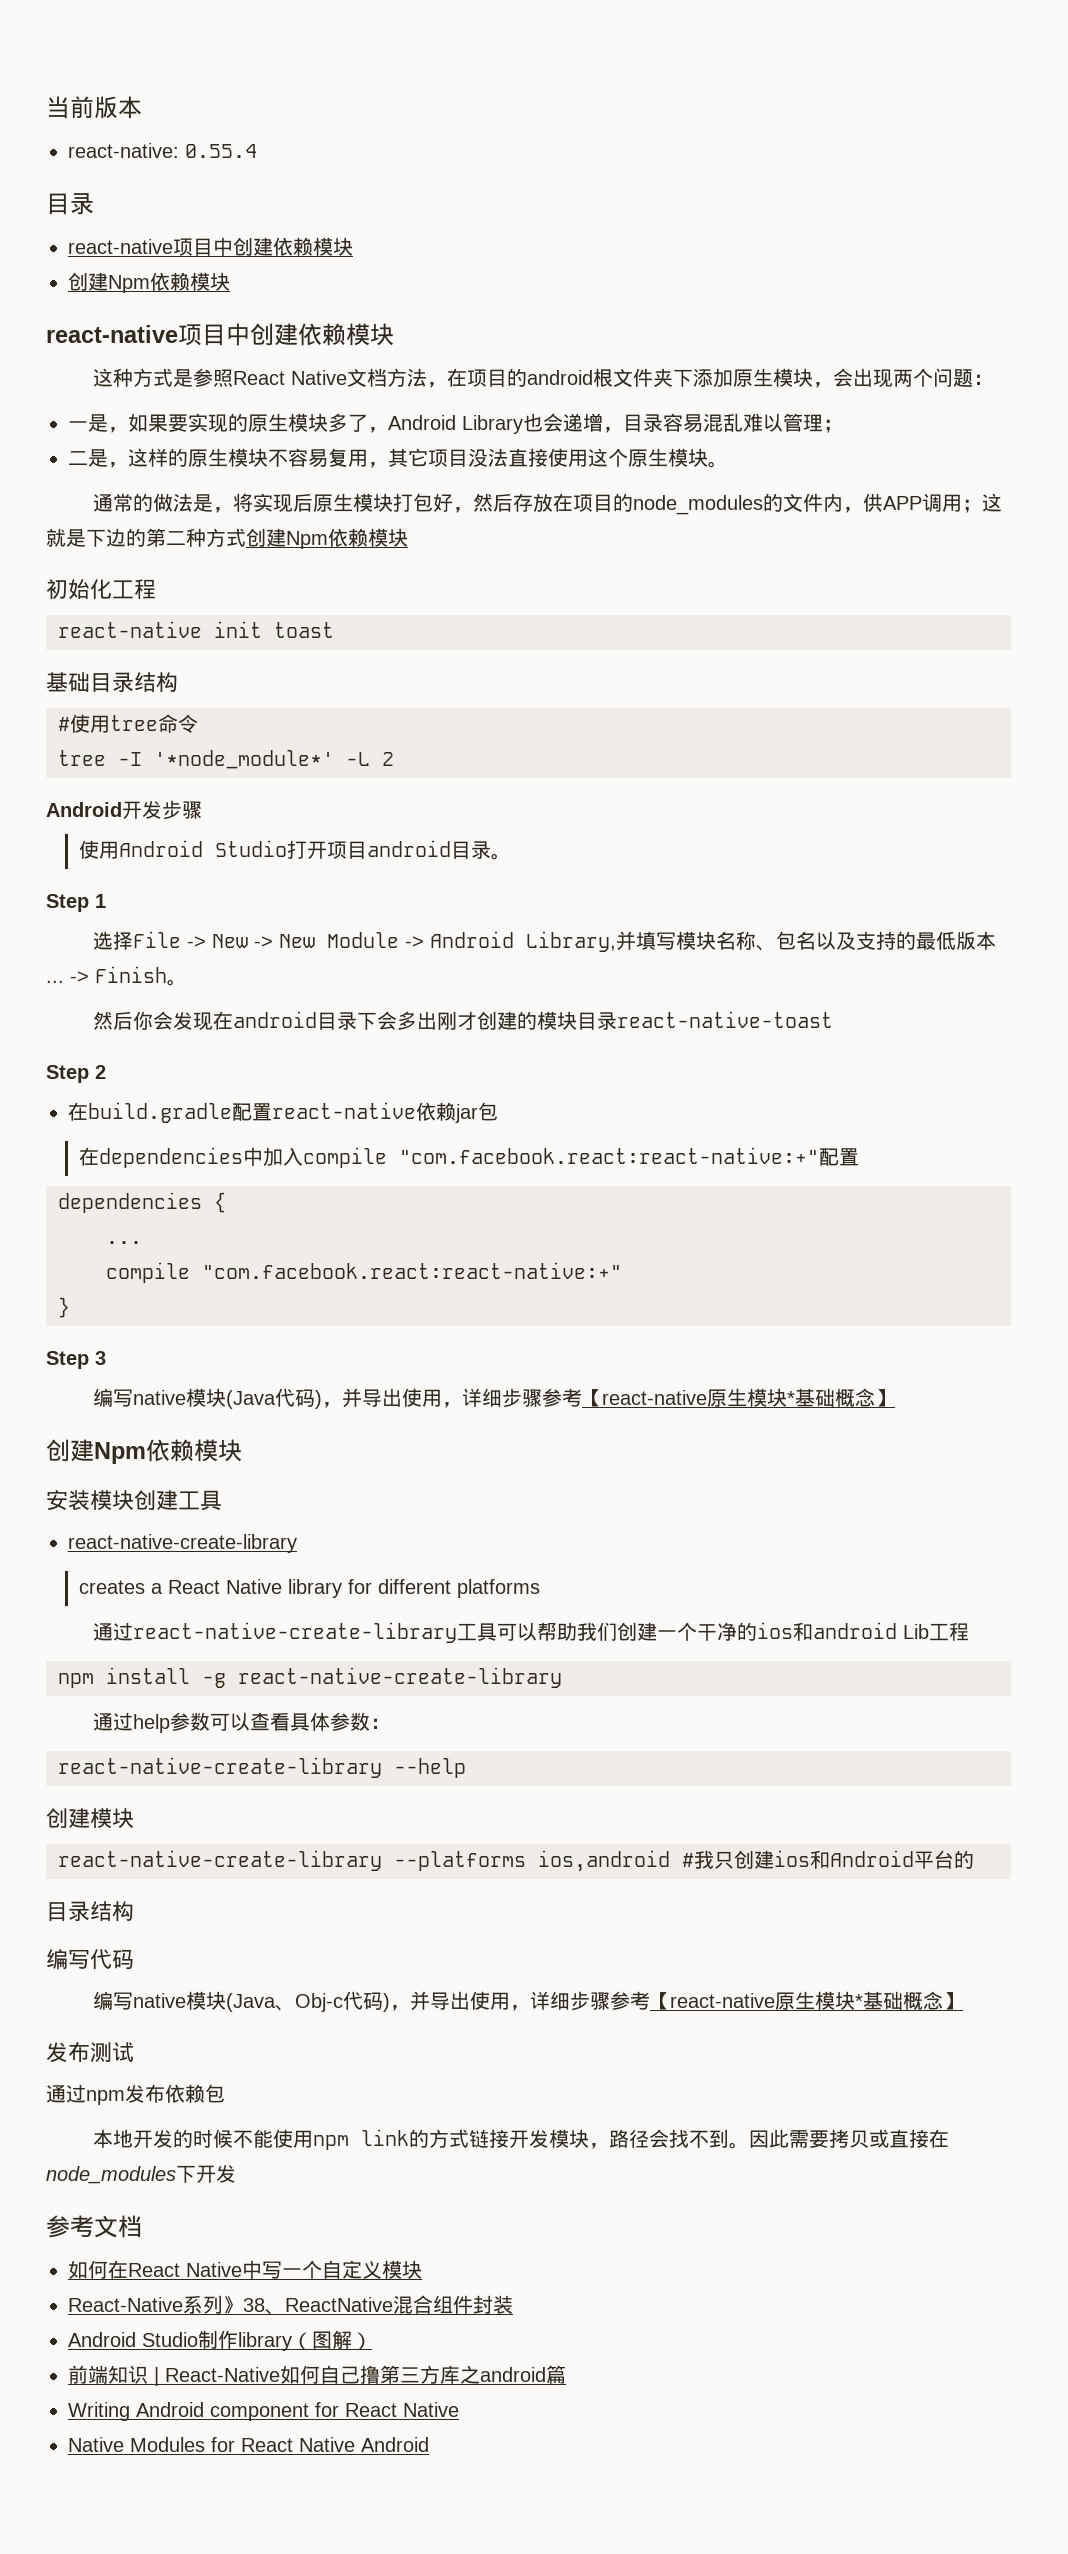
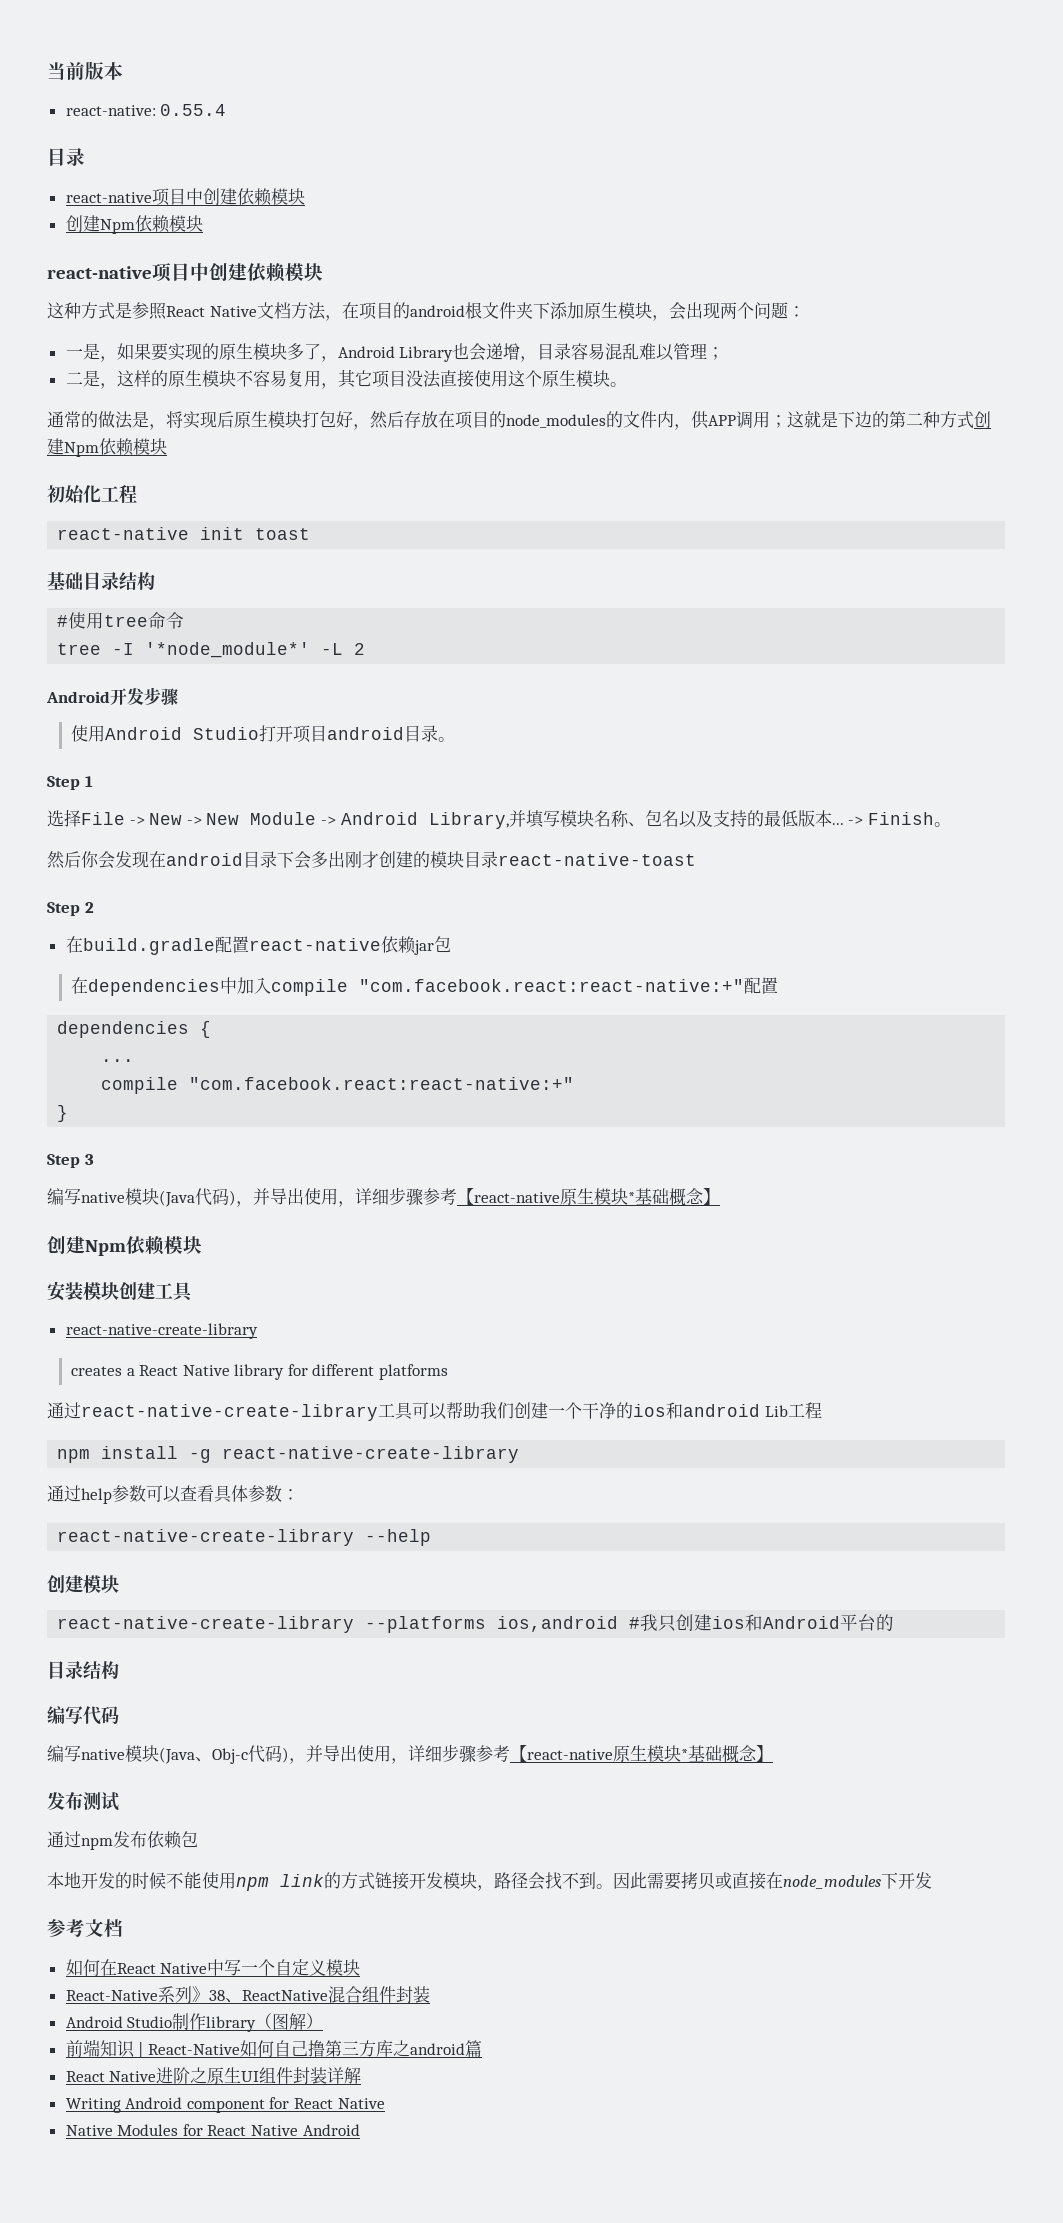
(566, 2374) none -> [65,2067,362,2084] // React Native进阶之原生UI组件封装详解

